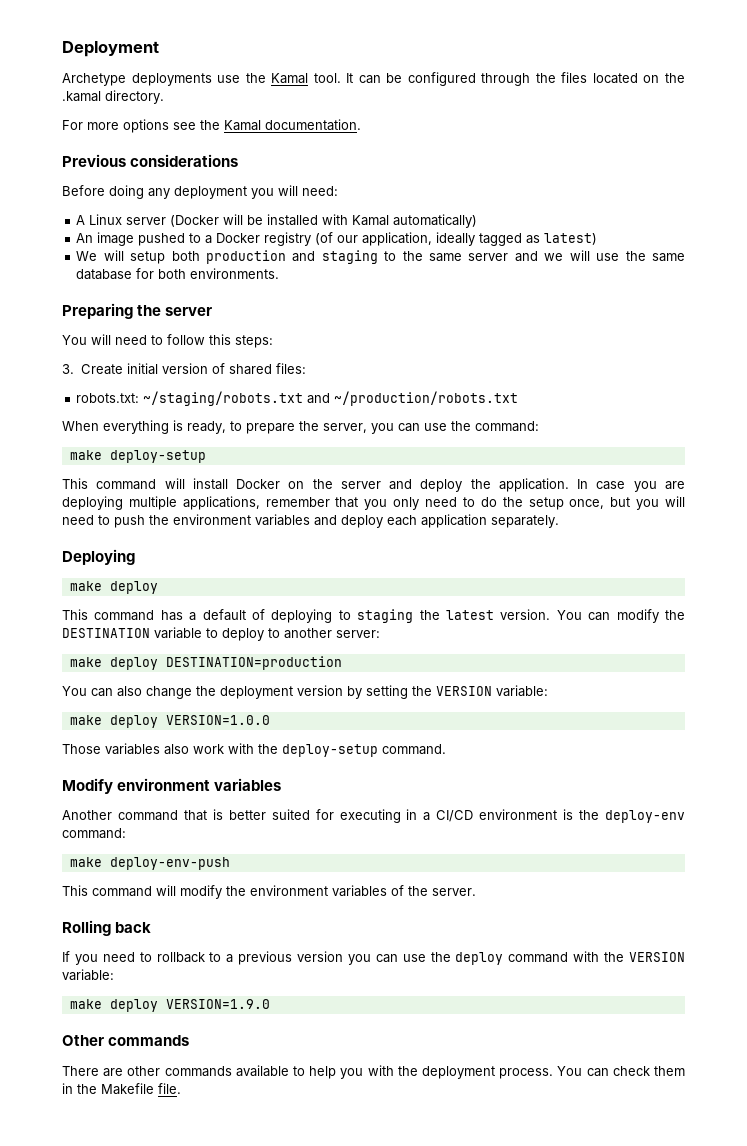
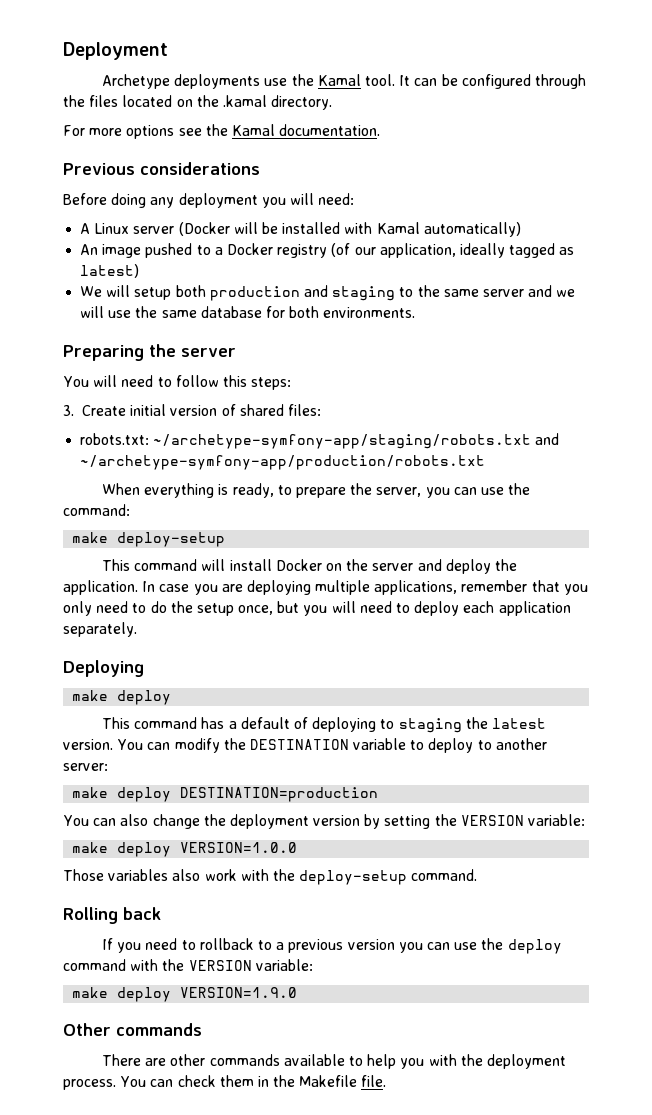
[143,391,519,406] ~/staging/robots.txt and ~/production/robots.txt -> [153,433,560,449] [80,455,486,470] ~/archetype-symfony-app/staging/robots.txt and ~/archetype-symfony-app/production/robots.txt
[114,514,337,528] push the environment variables and -> (411, 608) none
[62,778,282,794] [62,809,686,823] [62,828,126,839] [69,857,230,870] [62,885,476,899] // Modify environment variables // Another command that is better suited for executing in a CI/CD environment is the deploy-env command: // make deploy-env-push // This command will modify the environment variables of the server. -> (478, 875) none

